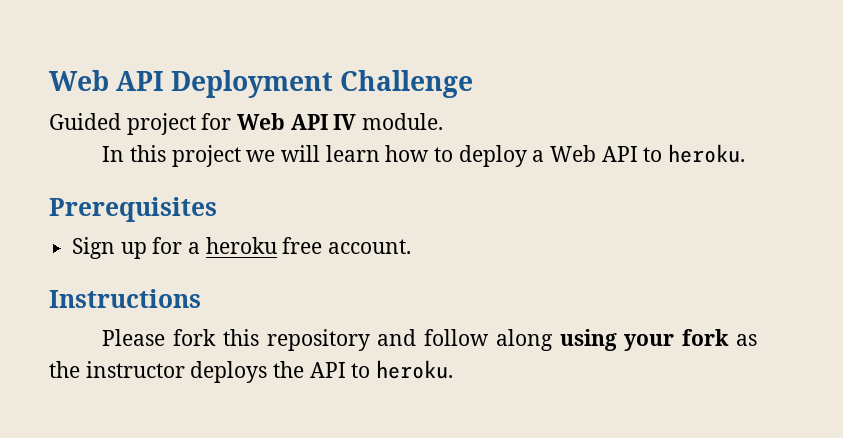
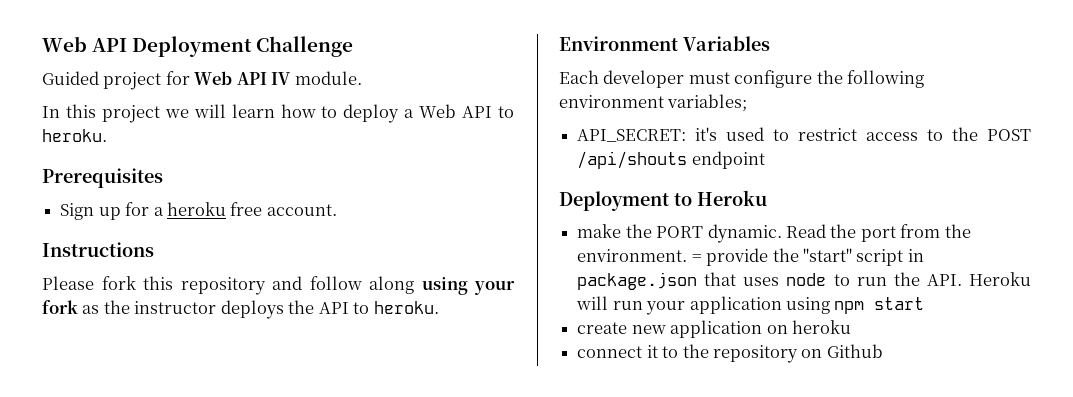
(454, 369) none -> [559,36,770,51] [559,70,925,88] [559,94,748,112] [577,127,1031,142] [577,151,765,169] [559,190,767,211] [577,224,971,243] [577,248,924,266] [577,272,1031,290] [576,296,925,315] [577,320,851,338] [577,344,883,363] // Environment Variables // Each developer must configure the following environment variables; // API_SECRET: it's used to restrict access to the POST /api/shouts endpoint // Deployment to Heroku // make the PORT dynamic. Read the port from the environment. = provide the "start" script in package.json that uses node to run the API. Heroku will run your application using npm start // create new application on heroku // connect it to the repository on Github

